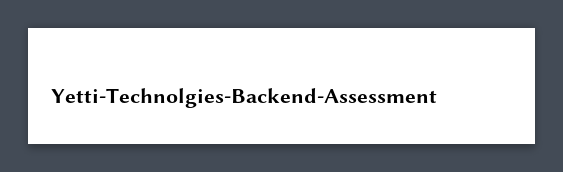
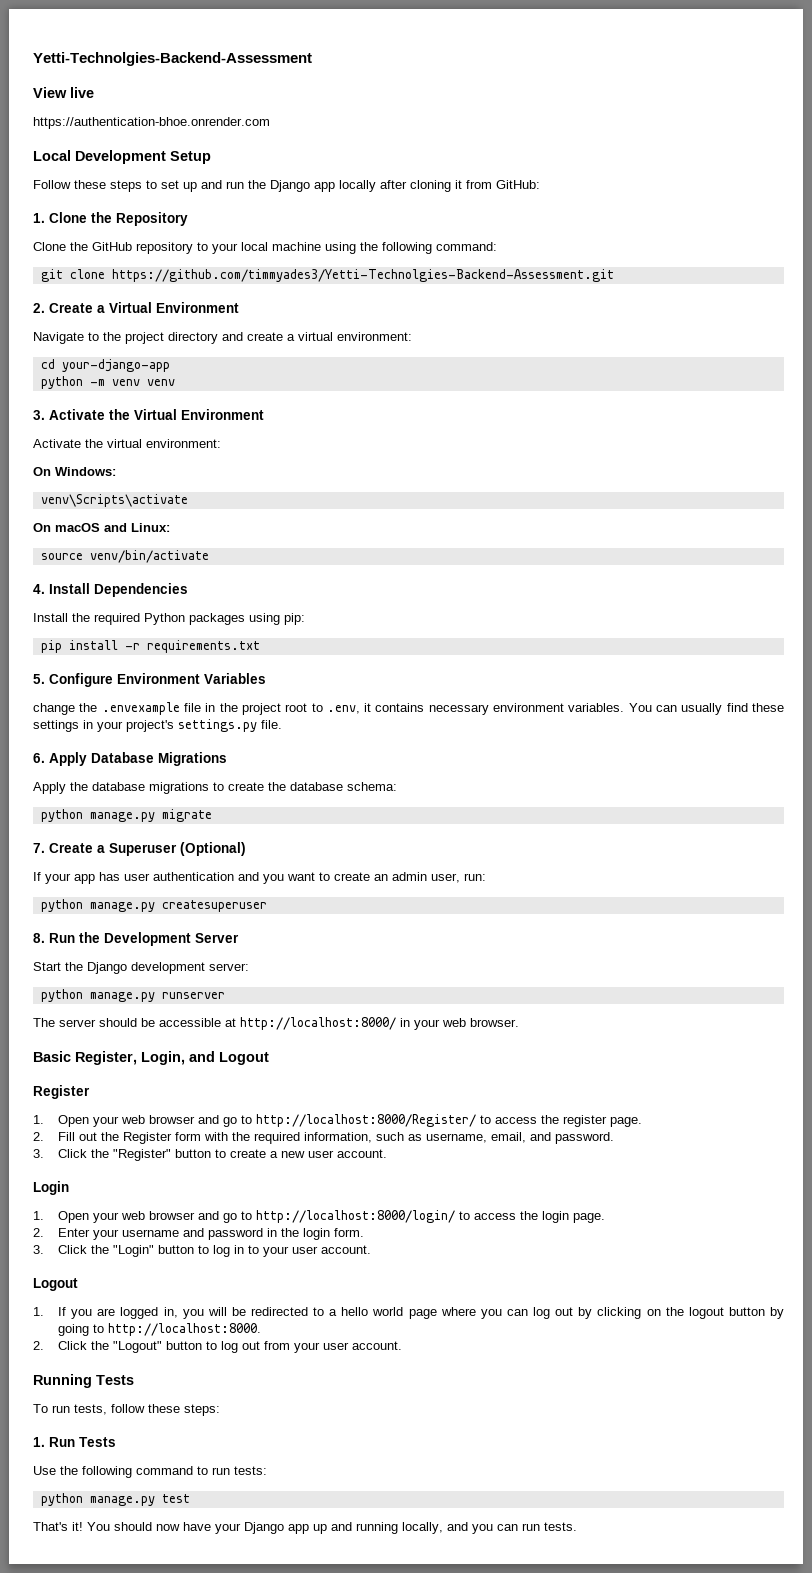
(437, 98) none -> [33,87,94,98] [33,117,270,129] [33,150,211,164] [33,180,540,192] [33,212,188,226] [33,242,497,254] [40,269,614,282] [33,302,239,313] [33,332,412,344] [40,359,170,372] [40,376,175,389] [33,409,264,420] [33,439,221,448] [33,467,116,476] [40,494,188,507] [33,523,170,532] [40,550,209,563] [33,583,188,597] [33,613,305,625] [40,640,260,653] [33,673,266,687] [33,702,784,715] [33,719,282,732] [33,752,227,766] [33,782,397,794] [40,809,212,822] [33,842,246,856] [33,872,486,884] [40,899,267,912] [33,932,239,946] [33,962,249,974] [40,989,225,1002] [33,1017,519,1030] [33,1051,269,1065] [33,1085,90,1099] [33,1114,643,1127] [33,1132,615,1144] [33,1149,388,1161] [33,1181,69,1195] [33,1210,606,1223] [33,1228,365,1240] [33,1245,372,1257] [33,1278,78,1291] [33,1307,784,1319] [58,1323,262,1336] [33,1341,403,1353] [33,1374,134,1388] [33,1404,220,1416] [33,1437,116,1447] [33,1466,267,1478] [40,1493,190,1506] [33,1522,577,1534] // View live // https://authentication-bhoe.onrender.com // Local Development Setup // Follow these steps to set up and run the Django app locally after cloning it from GitHub: // 1. Clone the Repository // Clone the GitHub repository to your local machine using the following command: // git clone https://github.com/timmyades3/Yetti-Technolgies-Backend-Assessment.git // 2. Create a Virtual Environment // Navigate to the project directory and create a virtual environment: // cd your-django-app // python -m venv venv // 3. Activate the Virtual Environment // Activate the virtual environment: // On Windows: // venv\Scripts\activate // On macOS and Linux: // source venv/bin/activate // 4. Install Dependencies // Install the required Python packages using pip: // pip install -r requirements.txt // 5. Configure Environment Variables // change the .envexample file in the project root to .env, it contains necessary environment variables. You can usually find these settings in your project's settings.py file. // 6. Apply Database Migrations // Apply the database migrations to create the database schema: // python manage.py migrate // 7. Create a Superuser (Optional) // If your app has user authentication and you want to create an admin user, run: // python manage.py createsuperuser // 8. Run the Development Server // Start the Django development server: // python manage.py runserver // The server should be accessible at http://localhost:8000/ in your web browser. // Basic Register, Login, and Logout // Register // 1. Open your web browser and go to http://localhost:8000/Register/ to access the register page. // 2. Fill out the Register form with the required information, such as username, email, and password. // 3. Click the "Register" button to create a new user account. // Login // 1. Open your web browser and go to http://localhost:8000/login/ to access the login page. // 2. Enter your username and password in the login form. // 3. Click the "Login" button to log in to your user account. // Logout // 1. If you are logged in, you will be redirected to a hello world page where you can log out by clicking on the logout button by going to http://localhost:8000. // 2. Click the "Logout" button to log out from your user account. // Running Tests // To run tests, follow these steps: // 1. Run Tests // Use the following command to run tests: // python manage.py test // That's it! You should now have your Django app up and running locally, and you can run tests.

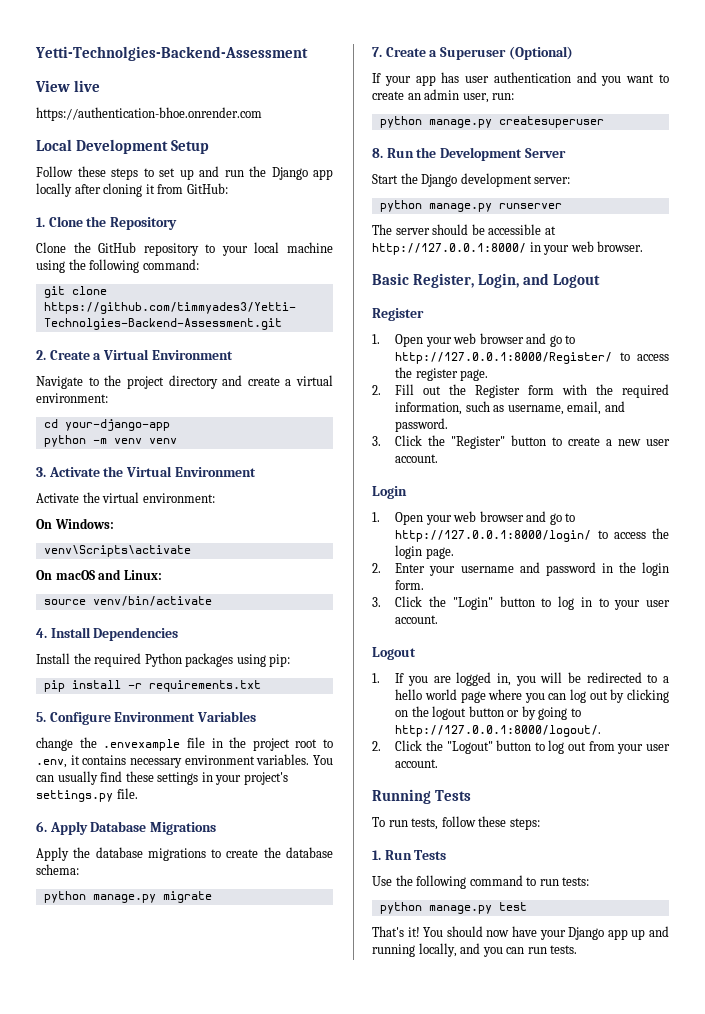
[240,1017,396,1030] http://localhost:8000/ -> [372,243,526,255] http://127.0.0.1:8000/
[256,1114,477,1127] http://localhost:8000/Register/ -> [395,352,613,364] http://127.0.0.1:8000/Register/
[256,1210,456,1223] http://localhost:8000/login/ -> [395,530,592,542] http://127.0.0.1:8000/login/
(765, 1311) none -> [507,710,520,717] or
[108,1323,262,1336] http://localhost:8000. -> [395,725,602,737] http://127.0.0.1:8000/logout/.

